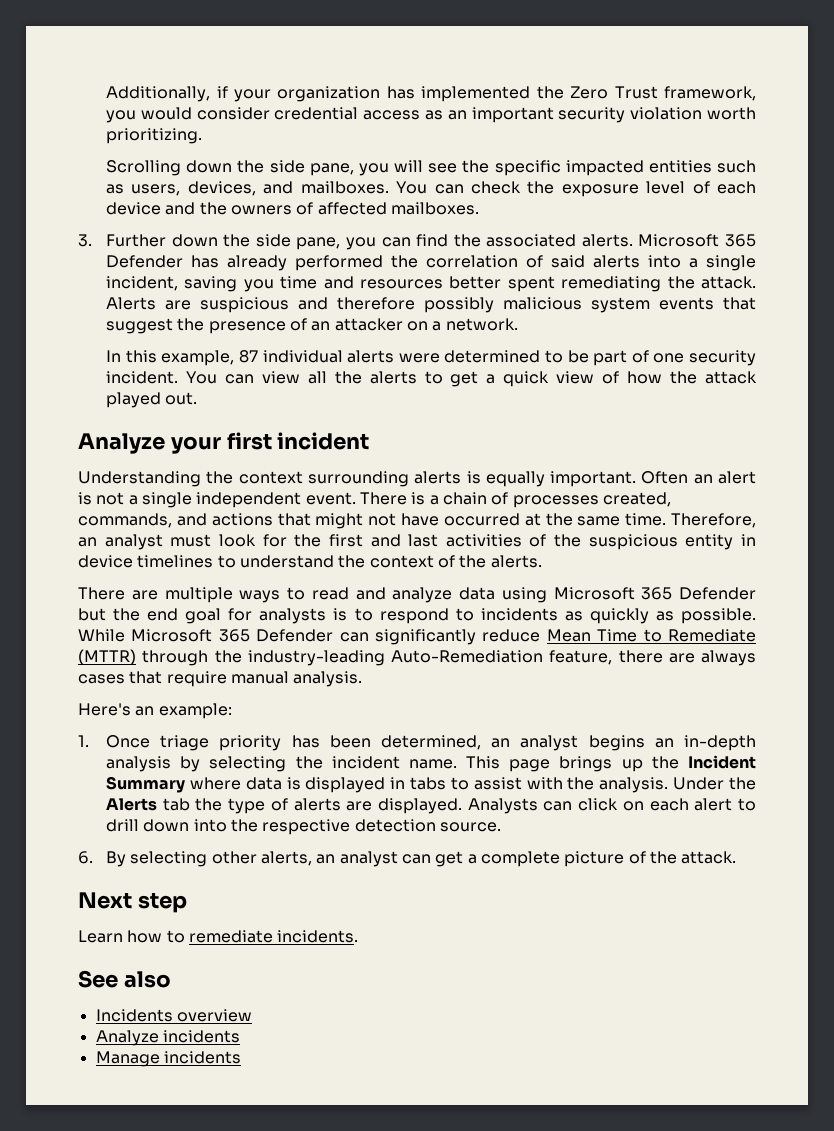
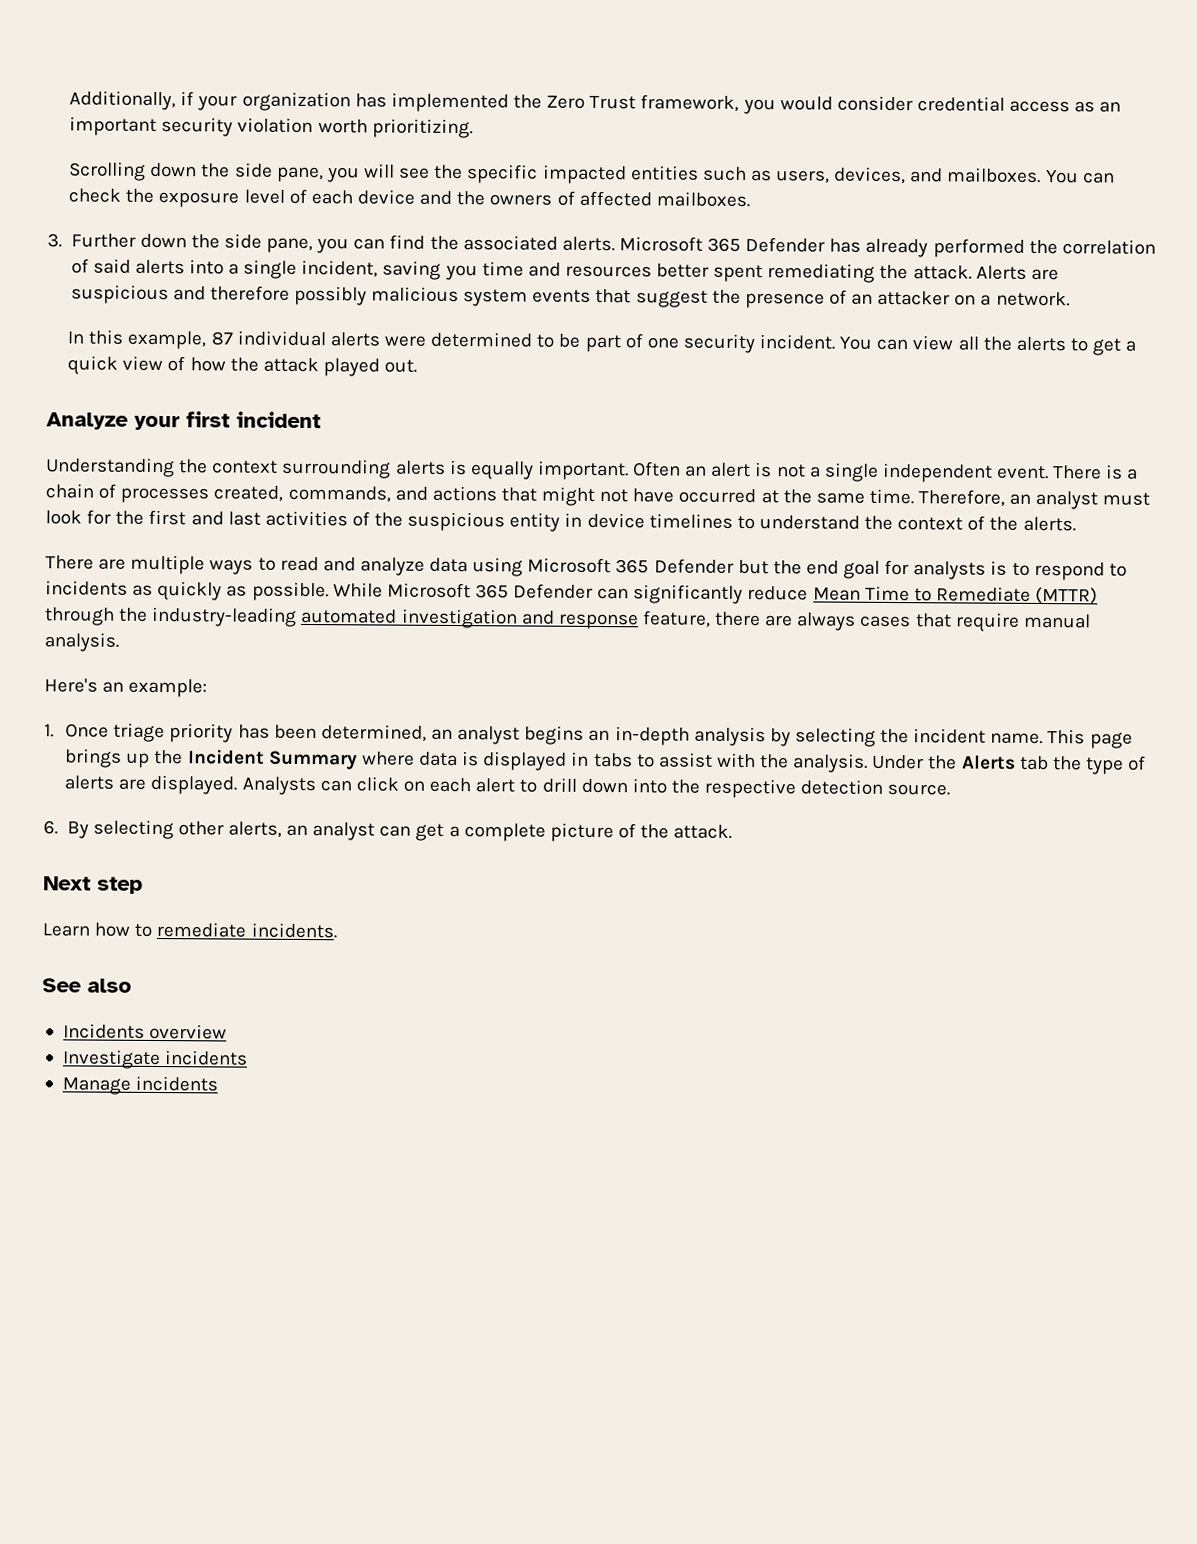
[391,650,543,663] Auto-Remediation -> [301,608,639,630] automated investigation and response
[95,1030,159,1046] Analyze -> [61,1049,161,1070] Investigate

